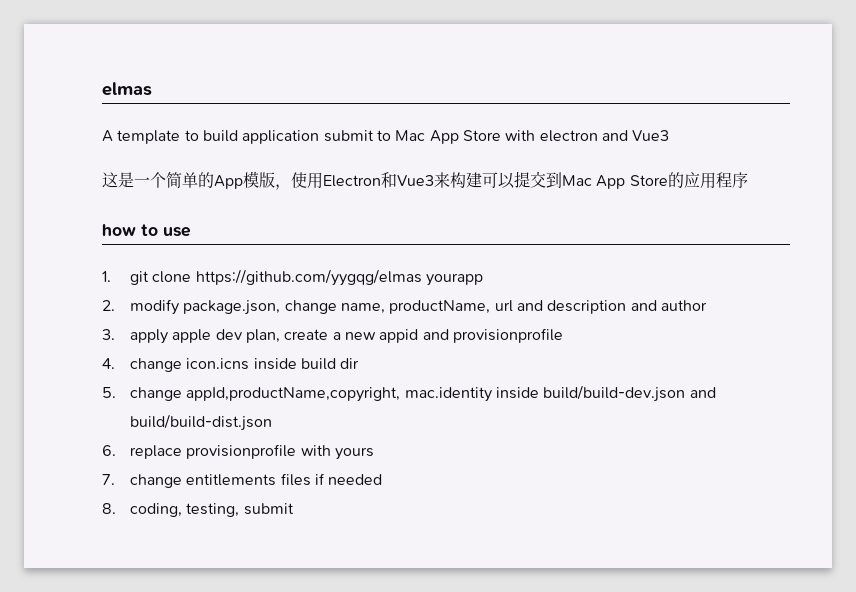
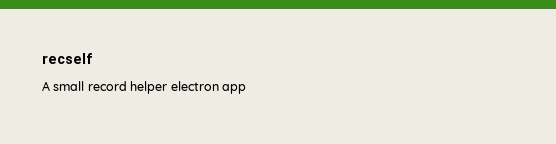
[102,82,152,96] elmas -> [42,53,93,64] recself
[117,130,670,144] [102,171,748,190] [102,224,191,237] [102,269,484,286] [102,299,707,315] [102,328,563,344] [102,358,360,372] [102,385,716,402] [130,414,273,431] [102,444,375,460] [102,473,383,488] [102,503,294,517] template to build application submit to Mac App Store with electron and Vue3 // 这是一个简单的App模版，使用Electron和Vue3来构建可以提交到Mac App Store的应用程序 // how to use // 1. git clone https://github.com/yygqg/elmas yourapp // 2. modify package.json, change name, productName, url and description and author // 3. apply apple dev plan, create a new appid and provisionprofile // 4. change icon.icns inside build dir // 5. change appId,productName,copyright, mac.identity inside build/build-dev.json and build/build-dist.json // 6. replace provisionprofile with yours // 7. change entitlements files if needed // 8. coding, testing, submit -> [53,81,246,94] small record helper electron app

